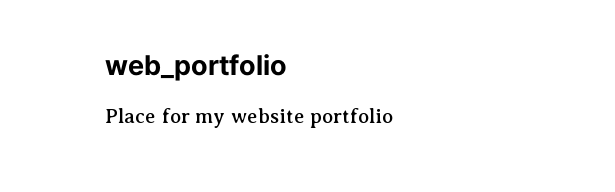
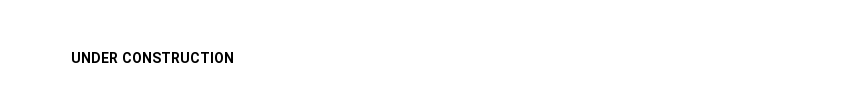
[105,54,287,81] [105,108,394,128] web_portfolio // Place for my website portfolio -> [71,52,234,63] UNDER CONSTRUCTION

